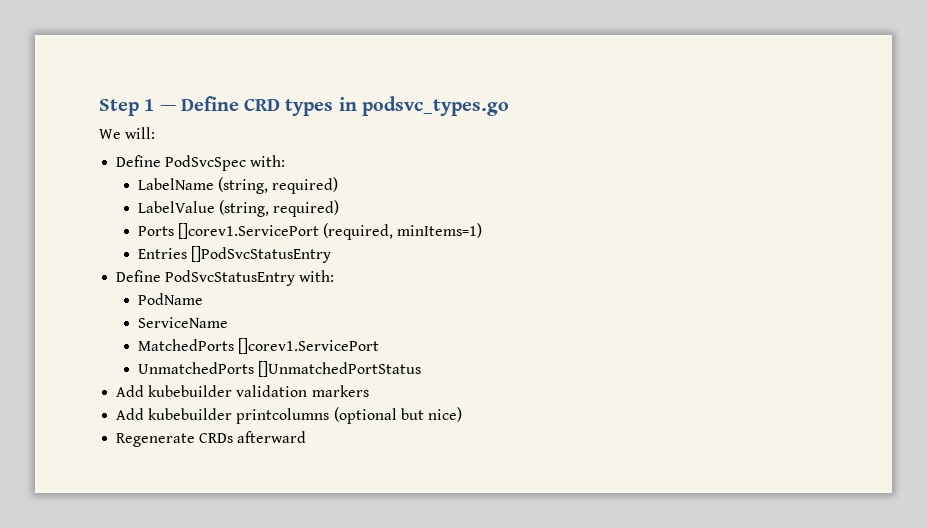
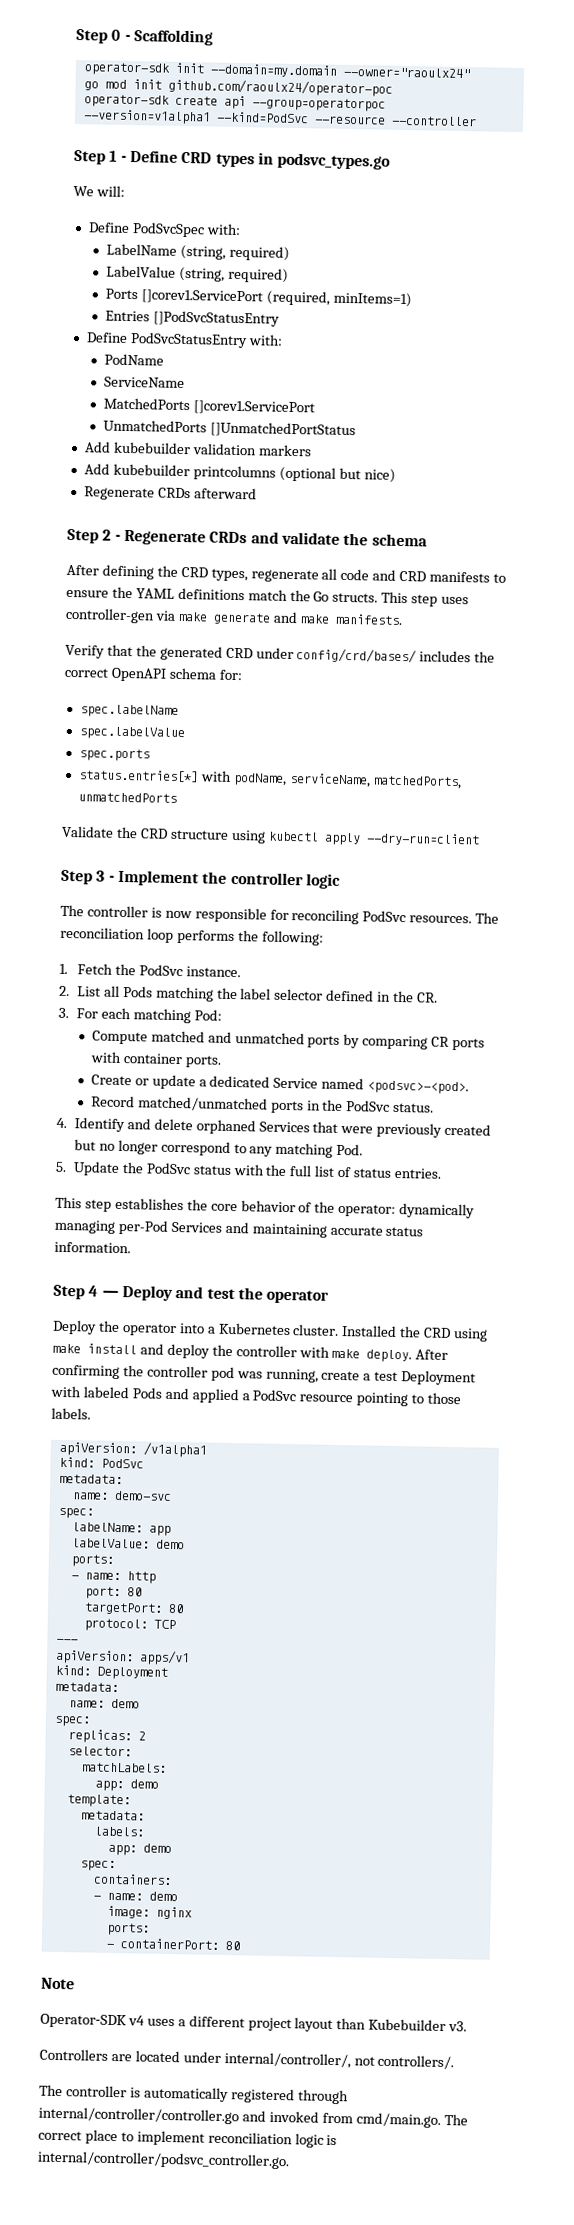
[99,99,176,116] Step 1 — -> [76,29,213,46] [83,62,470,79] [83,78,393,97] [83,94,386,112] [82,109,477,127] [74,149,127,165] Step 0 - Scaffolding // operator-sdk init --domain=my.domain --owner="raoulx24" // go mod init github.com/raoulx24/operator-poc // operator-sdk create api --group=operatorpoc --version=v1alpha1 --kind=PodSvc --resource --controller // Step 1 -
(307, 437) none -> [67,528,428,547] [66,564,507,583] [66,586,470,607] [65,607,403,626] [65,644,496,664] [64,667,243,682] [79,704,179,718] [78,726,185,741] [78,748,150,762] [77,769,462,790] [77,792,177,803] [61,825,480,847] [61,869,341,889] [60,904,500,925] [60,926,324,946] [59,963,241,978] [59,985,439,1003] [58,1007,222,1024] [91,1030,486,1051] [89,1051,222,1068] [90,1074,470,1095] [90,1095,435,1114] [56,1117,492,1138] [73,1139,364,1158] [55,1161,443,1179] [55,1196,476,1219] [54,1219,424,1238] [54,1241,131,1254] [53,1284,330,1304] [52,1319,489,1342] [52,1343,449,1363] [52,1364,477,1386] [50,1385,462,1407] [51,1407,91,1420] [58,1441,207,1458] [58,1456,144,1469] [58,1473,123,1485] [71,1490,172,1501] [57,1507,94,1519] [71,1522,171,1536] [71,1538,185,1550] [70,1554,114,1567] [70,1571,156,1584] [84,1586,142,1600] [83,1602,184,1615] [83,1618,176,1632] [55,1638,78,1644] [54,1649,190,1666] [54,1664,168,1680] [54,1681,119,1693] [68,1698,140,1709] [53,1715,91,1727] [67,1729,146,1744] [67,1746,132,1757] [81,1762,167,1773] [94,1779,159,1792] [66,1794,131,1808] [80,1810,145,1821] [93,1826,144,1837] [107,1843,172,1856] [79,1860,116,1872] [92,1873,172,1886] [92,1891,178,1902] [106,1905,192,1920] [106,1922,150,1936] [105,1938,240,1951] [41,1977,75,1990] [40,2013,468,2032] [39,2048,455,2070] [39,2084,349,2105] [38,2106,468,2128] [38,2129,338,2148] [37,2150,290,2170] // Step 2 - Regenerate CRDs and validate the schema // After defining the CRD types, regenerate all code and CRD manifests to ensure the YAML definitions match the Go structs. This step uses controller-gen via make generate and make manifests. // Verify that the generated CRD under config/crd/bases/ includes the correct OpenAPI schema for: // spec.labelName // spec.labelValue // spec.ports // status.entries[*] with podName, serviceName, matchedPorts, unmatchedPorts // Validate the CRD structure using kubectl apply --dry-run=client // Step 3 - Implement the controller logic // The controller is now responsible for reconciling PodSvc resources. The reconciliation loop performs the following: // 1. Fetch the PodSvc instance. // 2. List all Pods matching the label selector defined in the CR. // 3. For each matching Pod: // Compute matched and unmatched ports by comparing CR ports with container ports. // Create or update a dedicated Service named <podsvc>-<pod>. // Record matched/unmatched ports in the PodSvc status. // 4. Identify and delete orphaned Services that were previously created but no longer correspond to any matching Pod. // 5. Update the PodSvc status with the full list of status entries. // This step establishes the core behavior of the operator: dynamically managing per-Pod Services and maintaining accurate status information. // Step 4 — Deploy and test the operator // Deploy the operator into a Kubernetes cluster. Installed the CRD using make install and deploy the controller with make deploy. After confirming the controller pod was running, create a test Deployment with labeled Pods and applied a PodSvc resource pointing to those labels. // apiVersion: /v1alpha1 // kind: PodSvc // metadata: // name: demo-svc // spec: // labelName: app // labelValue: demo // ports: // - name: http // port: 80 // targetPort: 80 // protocol: TCP // --- // apiVersion: apps/v1 // kind: Deployment // metadata: // name: demo // spec: // replicas: 2 // selector: // matchLabels: // app: demo // template: // metadata: // labels: // app: demo // spec: // containers: // - name: demo // image: nginx // ports: // - containerPort: 80 // Note // Operator‑SDK v4 uses a different project layout than Kubebuilder v3. // Controllers are located under internal/controller/, not controllers/. // The controller is automatically registered through internal/controller/controller.go and invoked from cmd/main.go. The correct place to implement reconciliation logic is internal/controller/podsvc_controller.go.

